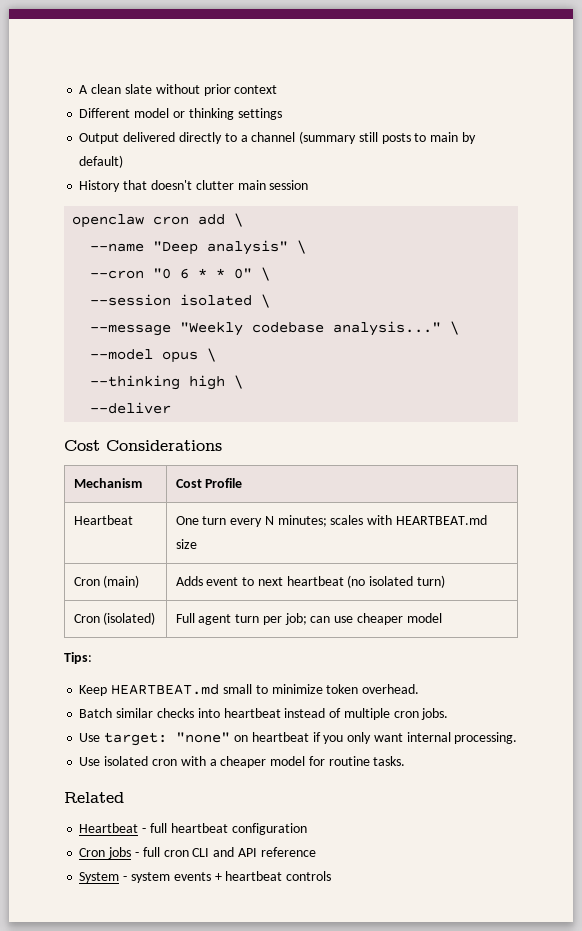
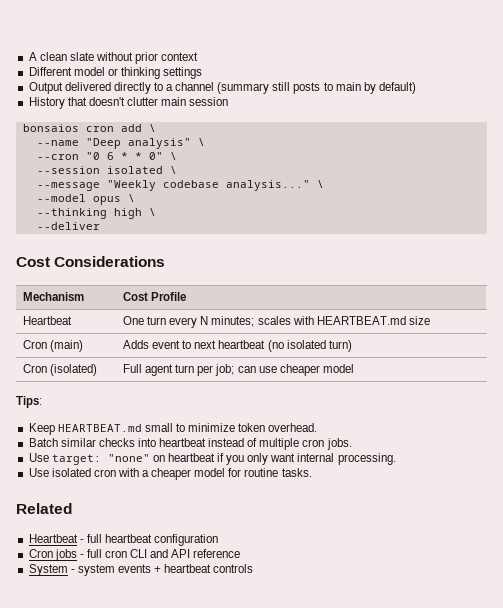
[72,214,145,228] openclaw -> [22,124,79,132] bonsaios

